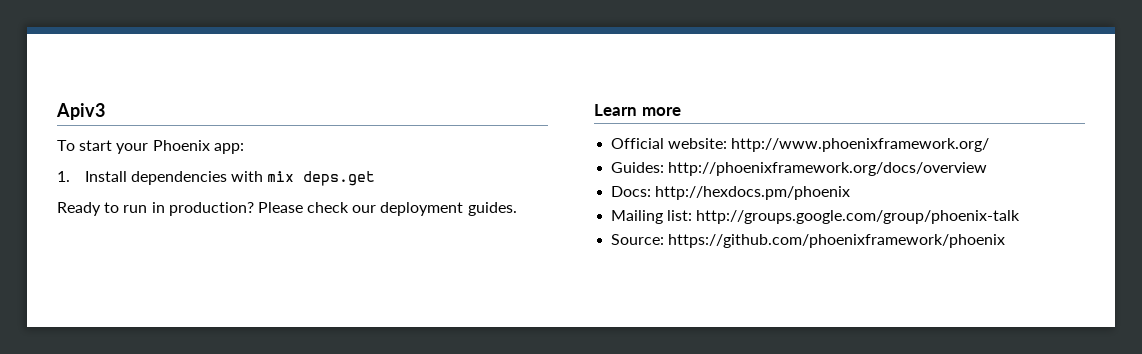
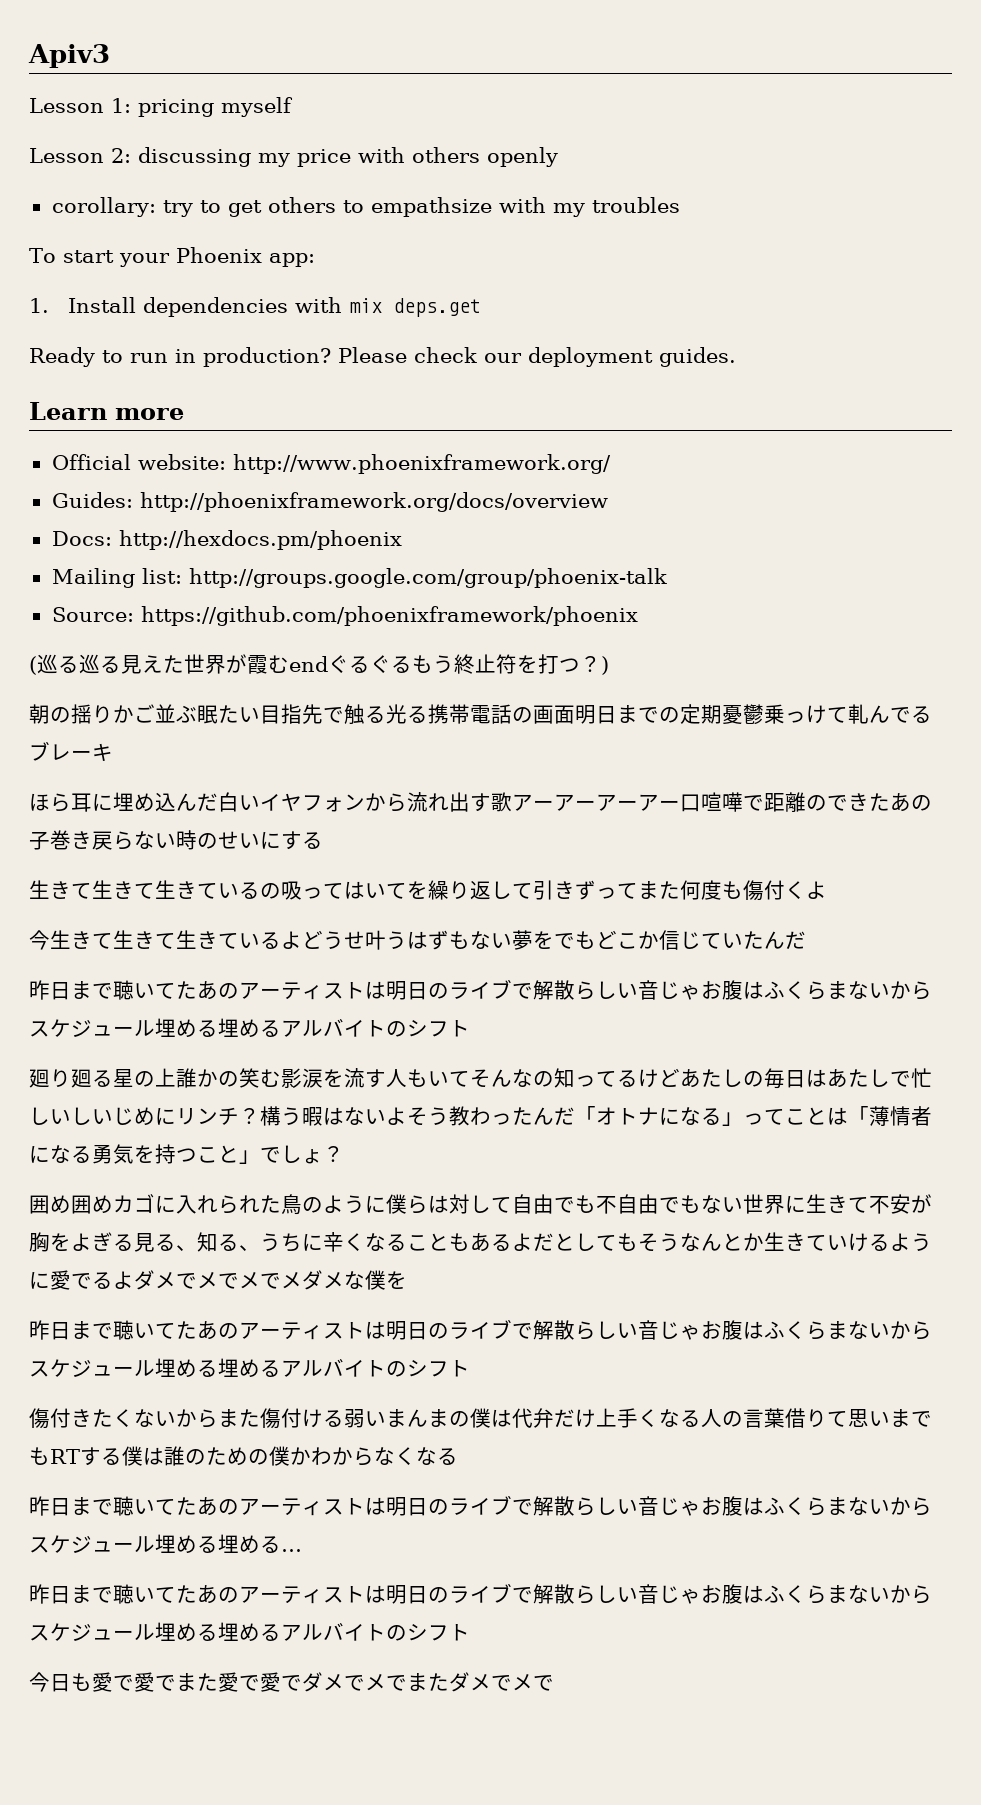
(105, 111) none -> [29,97,293,117] [29,147,558,167] [51,197,680,217] // Lesson 1: pricing myself // Lesson 2: discussing my price with others openly // corollary: try to get others to empathsize with my troubles
(1006, 241) none -> [29,654,609,675] [29,704,932,725] [29,741,113,761] [29,792,932,812] [29,830,323,850] [29,880,827,901] [29,930,806,950] [29,979,932,1000] [29,1018,470,1038] [29,1068,932,1089] [29,1106,932,1126] [29,1144,344,1164] [29,1194,932,1215] [29,1232,932,1252] [29,1270,407,1290] [29,1319,932,1340] [29,1358,470,1378] [29,1408,932,1429] [29,1446,458,1466] [29,1495,932,1516] [29,1534,302,1554] [29,1583,932,1604] [29,1622,470,1642] [29,1672,554,1692] // (巡る巡る見えた世界が霞むendぐるぐるもう終止符を打つ？) // 朝の揺りかご並ぶ眠たい目指先で触る光る携帯電話の画面明日までの定期憂鬱乗っけて軋んでるブレーキ // ほら耳に埋め込んだ白いイヤフォンから流れ出す歌アーアーアーアー口喧嘩で距離のできたあの子巻き戻らない時のせいにする // 生きて生きて生きているの吸ってはいてを繰り返して引きずってまた何度も傷付くよ // 今生きて生きて生きているよどうせ叶うはずもない夢をでもどこか信じていたんだ // 昨日まで聴いてたあのアーティストは明日のライブで解散らしい音じゃお腹はふくらまないからスケジュール埋める埋めるアルバイトのシフト // 廻り廻る星の上誰かの笑む影涙を流す人もいてそんなの知ってるけどあたしの毎日はあたしで忙しいしいじめにリンチ？構う暇はないよそう教わったんだ「オトナになる」ってことは「薄情者になる勇気を持つこと」でしょ？ // 囲め囲めカゴに入れられた鳥のように僕らは対して自由でも不自由でもない世界に生きて不安が胸をよぎる見る、知る、うちに辛くなることもあるよだとしてもそうなんとか生きていけるように愛でるよダメでメでメでメダメな僕を // 昨日まで聴いてたあのアーティストは明日のライブで解散らしい音じゃお腹はふくらまないからスケジュール埋める埋めるアルバイトのシフト // 傷付きたくないからまた傷付ける弱いまんまの僕は代弁だけ上手くなる人の言葉借りて思いまでもRTする僕は誰のための僕かわからなくなる // 昨日まで聴いてたあのアーティストは明日のライブで解散らしい音じゃお腹はふくらまないからスケジュール埋める埋める… // 昨日まで聴いてたあのアーティストは明日のライブで解散らしい音じゃお腹はふくらまないからスケジュール埋める埋めるアルバイトのシフト // 今日も愛で愛でまた愛で愛でダメでメでまたダメでメで

